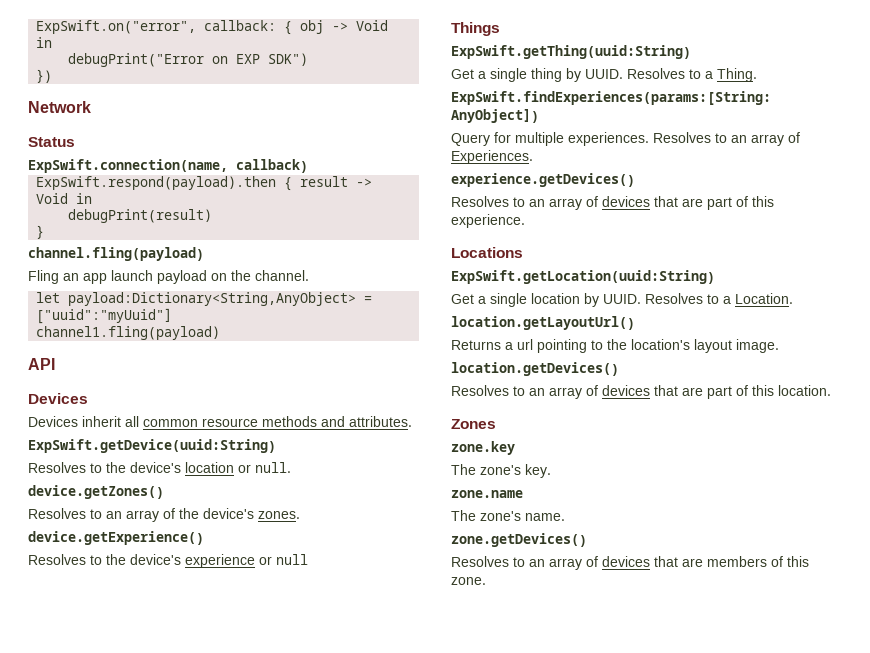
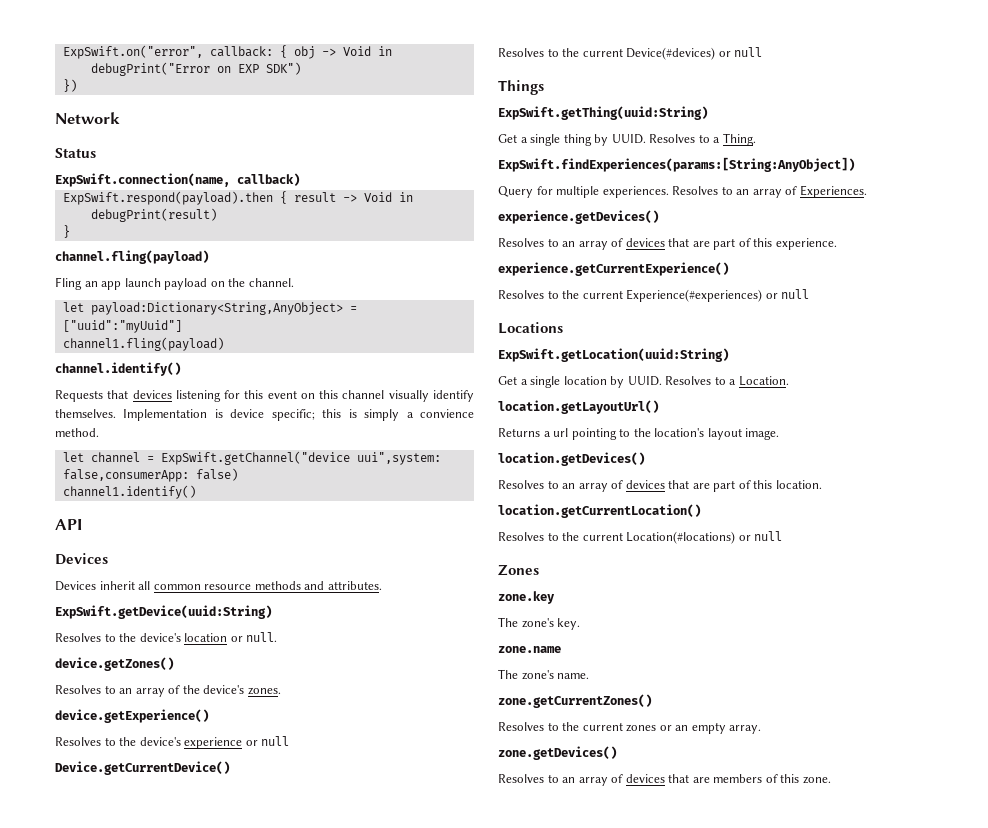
(221, 333) none -> [55,362,181,376] [55,390,474,402] [55,409,475,421] [55,428,99,437] [62,451,441,465] [62,468,238,482] [62,485,196,499] // channel.identify() // Requests that devices listening for this event on this channel visually identify themselves. Implementation is device specific; this is simply a convience method. // let channel = ExpSwift.getChannel("device uui",system: false,consumerApp: false) // channel1.identify()
(308, 559) none -> [55,761,230,775] [498,47,763,60] // Device.getCurrentDevice() // Resolves to the current Device(#devices) or null
(525, 221) none -> [498,262,729,276] [498,289,810,302] // experience.getCurrentExperience() // Resolves to the current Experience(#experiences) or null
(831, 390) none -> [498,504,701,518] [498,531,783,544] // location.getCurrentLocation() // Resolves to the current Location(#locations) or null
(565, 517) none -> [498,694,652,708] [498,722,762,734] // zone.getCurrentZones() // Resolves to the current zones or an empty array.

